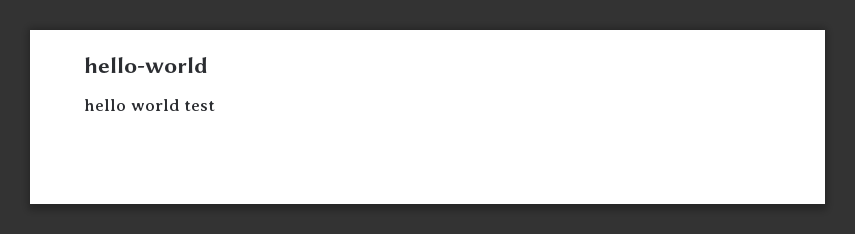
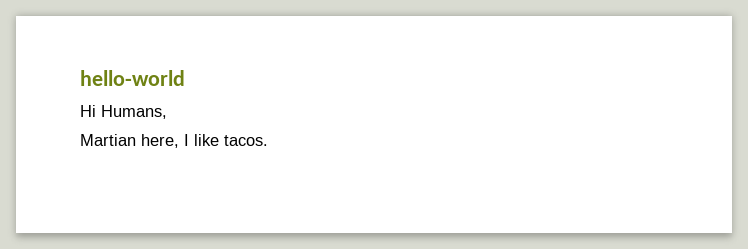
[84,99,216,111] hello world test -> [80,105,167,119] [80,134,268,148] Hi Humans, // Martian here, I like tacos.

